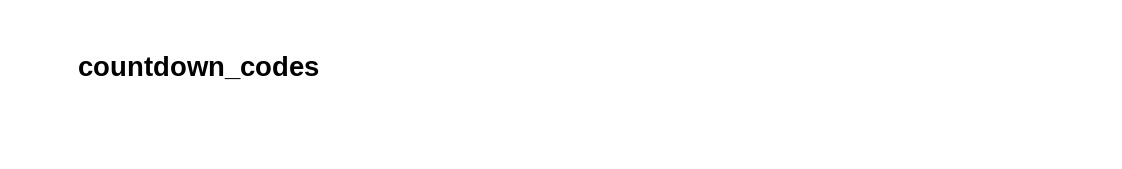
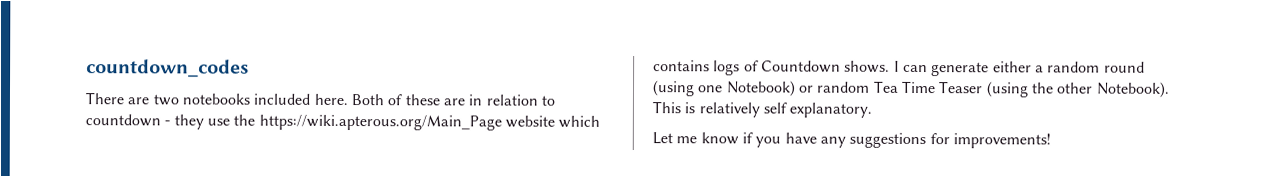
(319, 68) none -> [85,92,555,106] [85,114,601,131] [653,60,1145,77] [652,80,1170,98] [652,101,873,118] [652,132,1051,149] // There are two notebooks included here. Both of these are in relation to countdown - they use the https://wiki.apterous.org/Main_Page website which contains logs of Countdown shows. I can generate either a random round (using one Notebook) or random Tea Time Teaser (using the other Notebook). This is relatively self explanatory. // Let me know if you have any suggestions for improvements!

